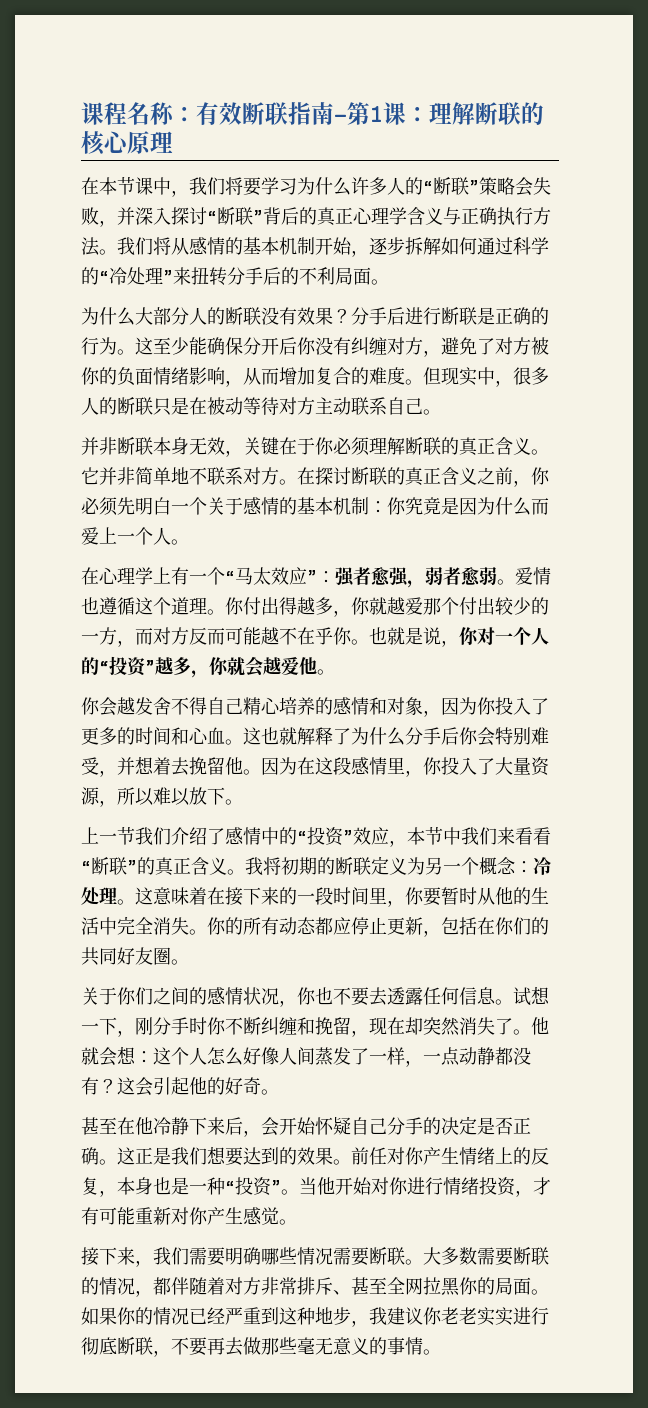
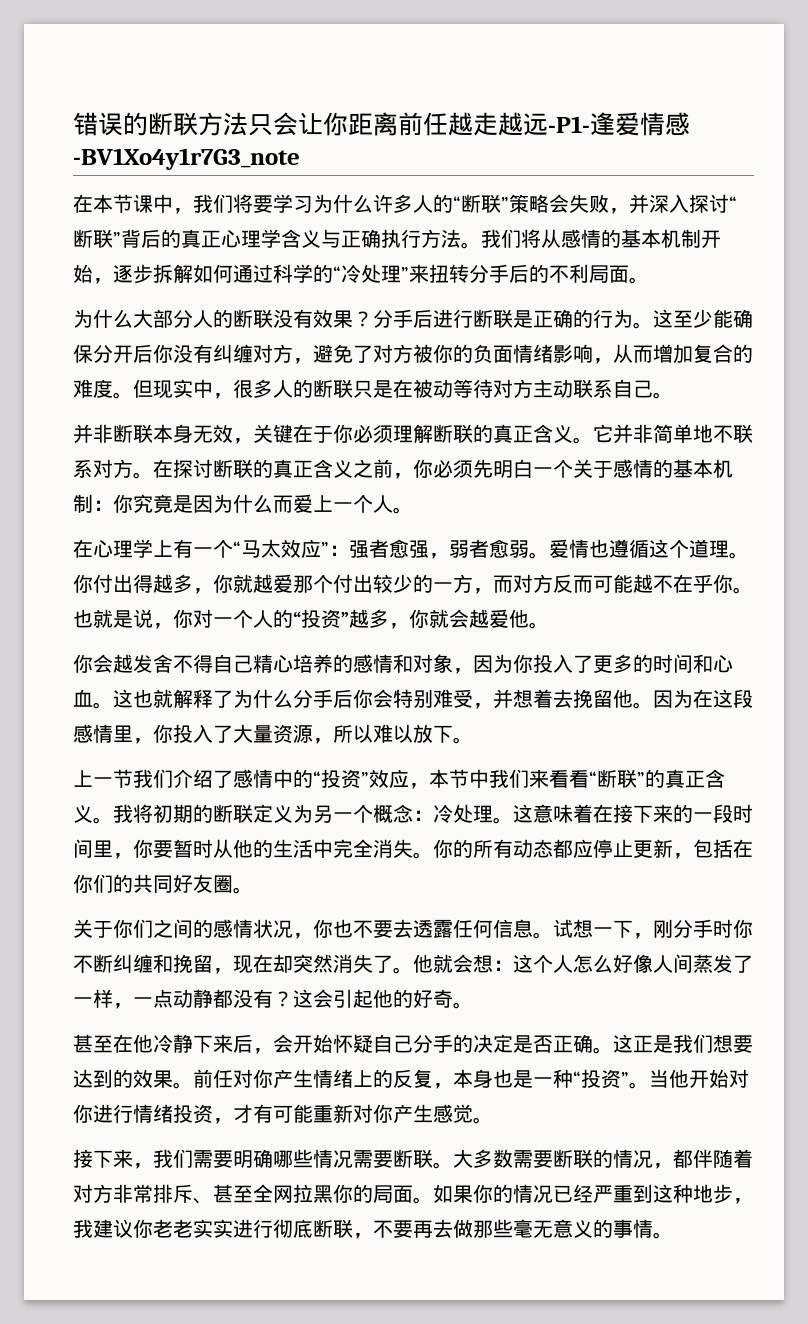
[81,102,544,125] [81,131,173,156] 课程名称：有效断联指南-第1课：理解断联的核心原理 -> [73,112,690,136] [73,148,300,170] 错误的断联方法只会让你距离前任越走越远-P1-逢爱情感-BV1Xo4y1r7G3_note

